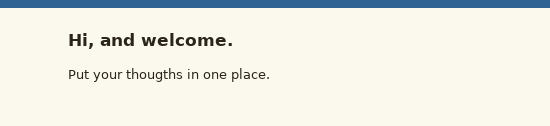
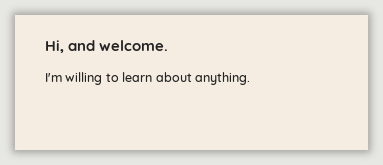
[68,68,270,82] Put your thougths in one place. -> [45,72,250,85] I'm willing to learn about anything.

